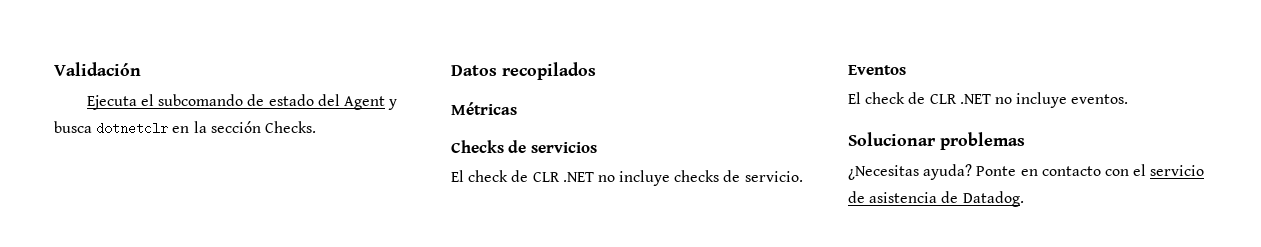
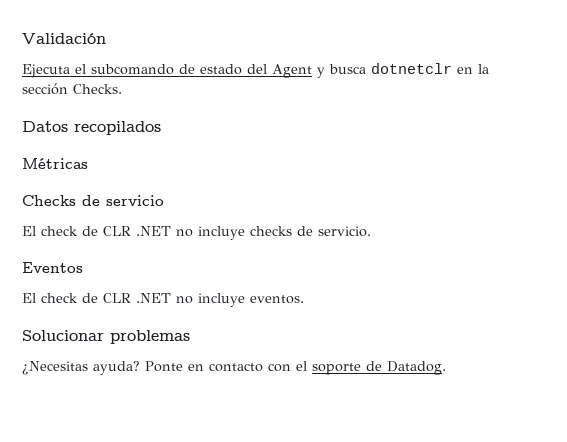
[530,142,597,153] servicios -> [106,195,164,206] servicio
[1150,165,1205,176] [848,191,938,203] servicio de asistencia -> [312,363,361,375] soporte

